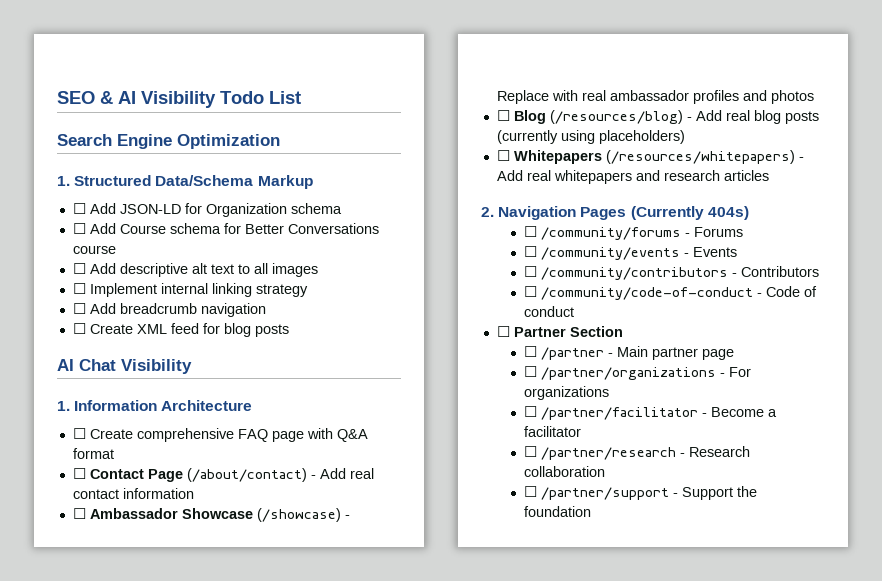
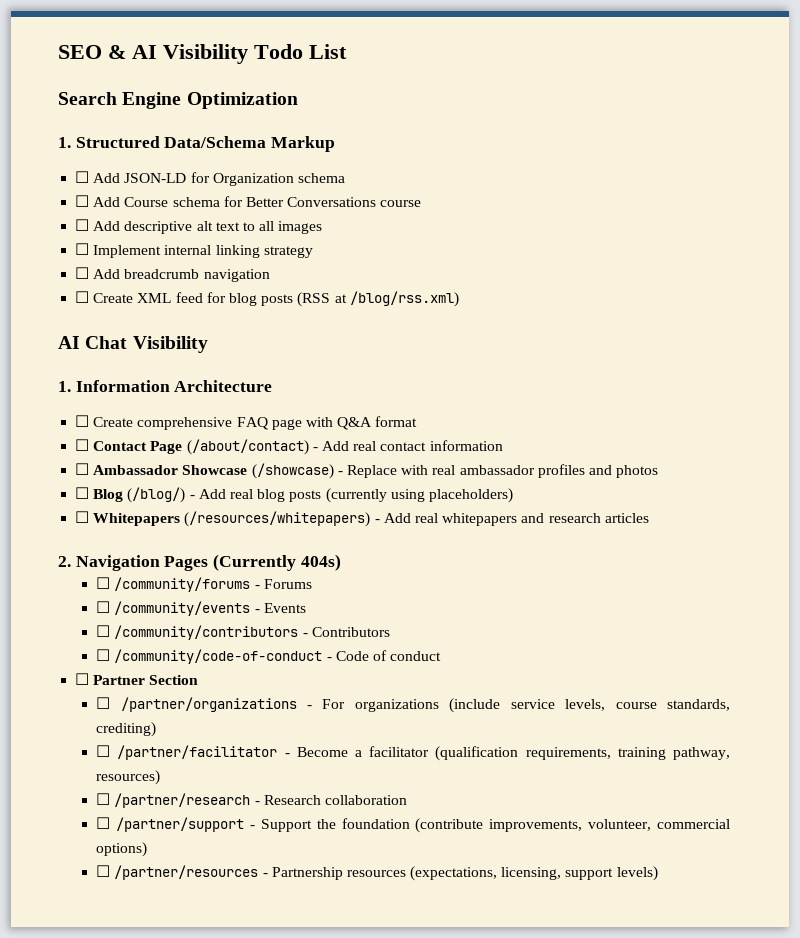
(289, 330) none -> [297,291,459,307] (RSS at /blog/rss.xml)
[549,110,683,124] (/resources/blog) -> [127,487,186,503] (/blog/)
[523,346,734,360] // ☐ /partner - Main partner page -> (199, 680) none
(609, 393) none -> [449,698,730,713] [96,722,157,737] (include service levels, course standards, crediting)
(581, 431) none -> [435,746,730,761] [96,770,161,785] (qualification requirements, training pathway, resources)
(591, 511) none -> [415,818,730,833] [96,842,148,857] [96,865,658,881] (contribute improvements, volunteer, commercial options) // ☐ /partner/resources - Partnership resources (expectations, licensing, support levels)

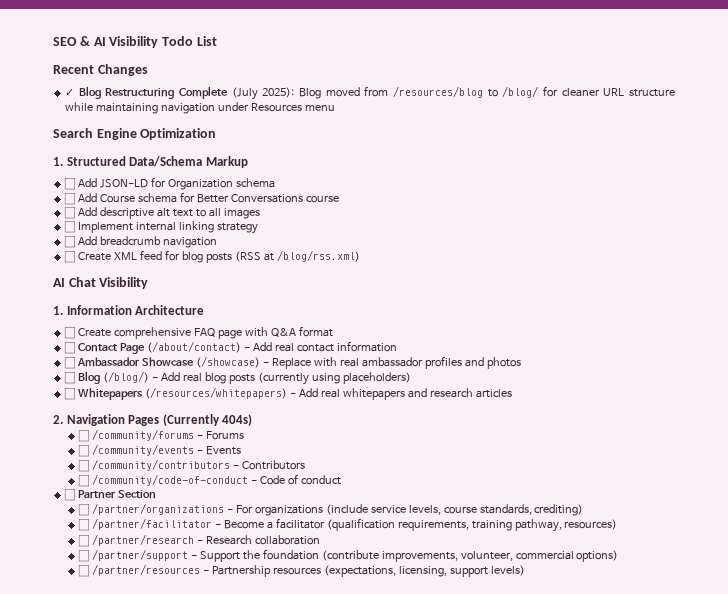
(347, 51) none -> [53,64,148,76] [65,86,676,100] [65,102,335,114] // Recent Changes // ✓ Blog Restructuring Complete (July 2025): Blog moved from /resources/blog to /blog/ for cleaner URL structure while maintaining navigation under Resources menu

